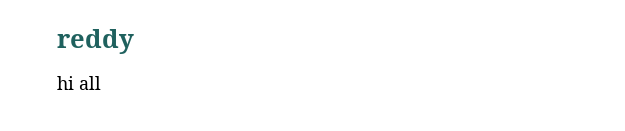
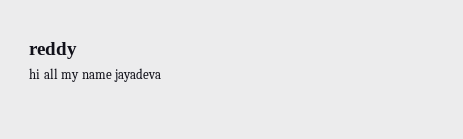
(101, 83) none -> [61,68,162,82] my name jayadeva

